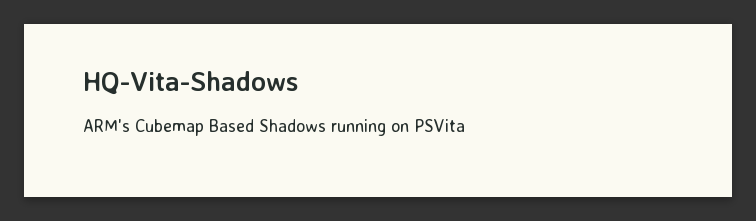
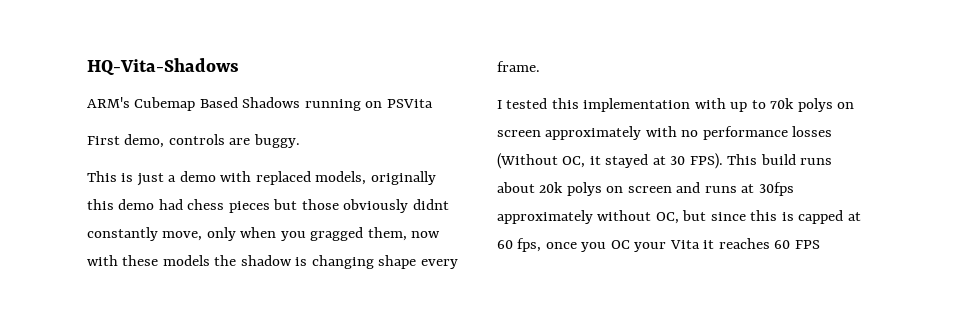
(465, 125) none -> [87,134,300,148] [87,171,436,186] [87,199,449,213] [87,227,441,241] [87,255,458,269] [497,61,540,72] [497,98,855,112] [497,126,833,140] [497,153,833,169] [497,182,794,196] [497,210,861,224] [497,238,820,252] // First demo, controls are buggy. // This is just a demo with replaced models, originally this demo had chess pieces but those obviously didnt constantly move, only when you gragged them, now with these models the shadow is changing shape every frame. // I tested this implementation with up to 70k polys on screen approximately with no performance losses (Without OC, it stayed at 30 FPS). This build runs about 20k polys on screen and runs at 30fps approximately without OC, but since this is capped at 60 fps, once you OC your Vita it reaches 60 FPS

